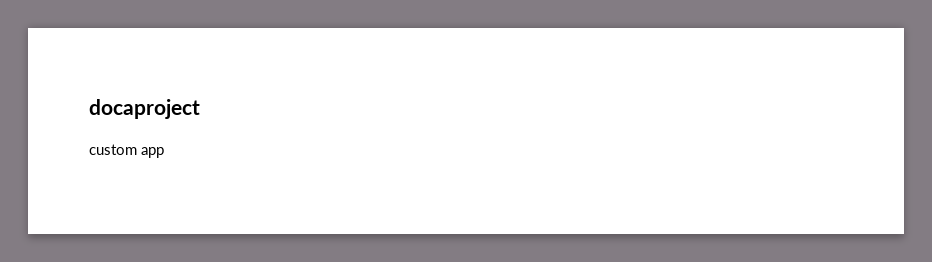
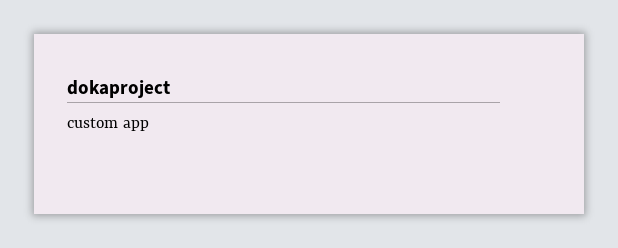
[89,99,200,119] docaproject -> [67,80,170,98] dokaproject

